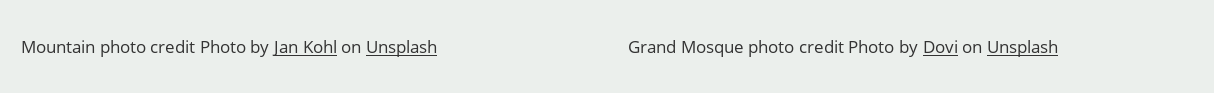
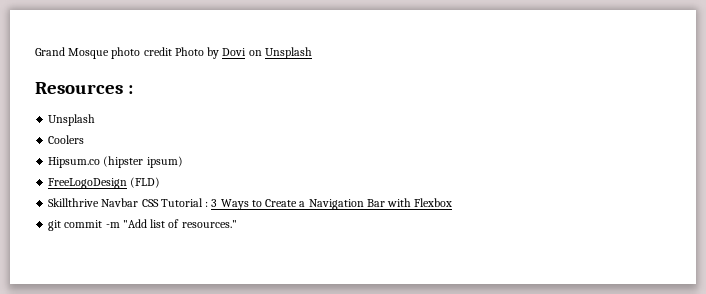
[21,40,437,57] Mountain photo credit Photo by Jan Kohl on Unsplash // -> (35, 51) none
(1058, 48) none -> [35,82,133,94] [48,114,96,126] [48,135,85,144] [48,156,183,168] [48,177,161,189] [48,198,453,210] [48,219,237,231] // Resources : // Unsplash // Coolers // Hipsum.co (hipster ipsum) // FreeLogoDesign (FLD) // Skillthrive Navbar CSS Tutorial : 3 Ways to Create a Navigation Bar with Flexbox // git commit -m "Add list of resources."

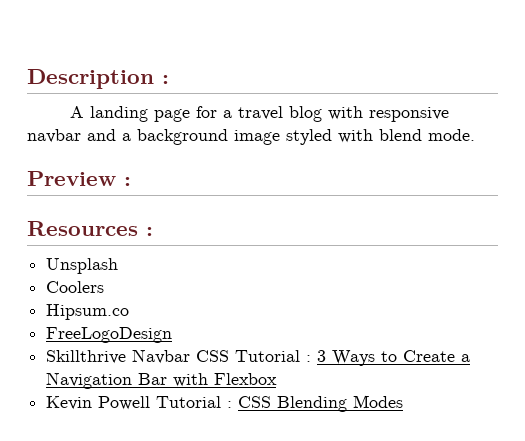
[35,47,312,59] Grand Mosque photo credit Photo by Dovi on Unsplash -> [27,69,169,89] [70,106,450,122] [27,129,475,145] [27,171,131,186] Description : // A landing page for a travel blog with responsive navbar and a background image styled with blend mode. // Preview :
[103,156,183,168] (hipster ipsum) -> (130, 312) none
[130,177,161,188] (FLD) -> (173, 335) none
[48,219,237,231] git commit -m "Add list of resources." -> [46,395,404,412] Kevin Powell Tutorial : CSS Blending Modes

